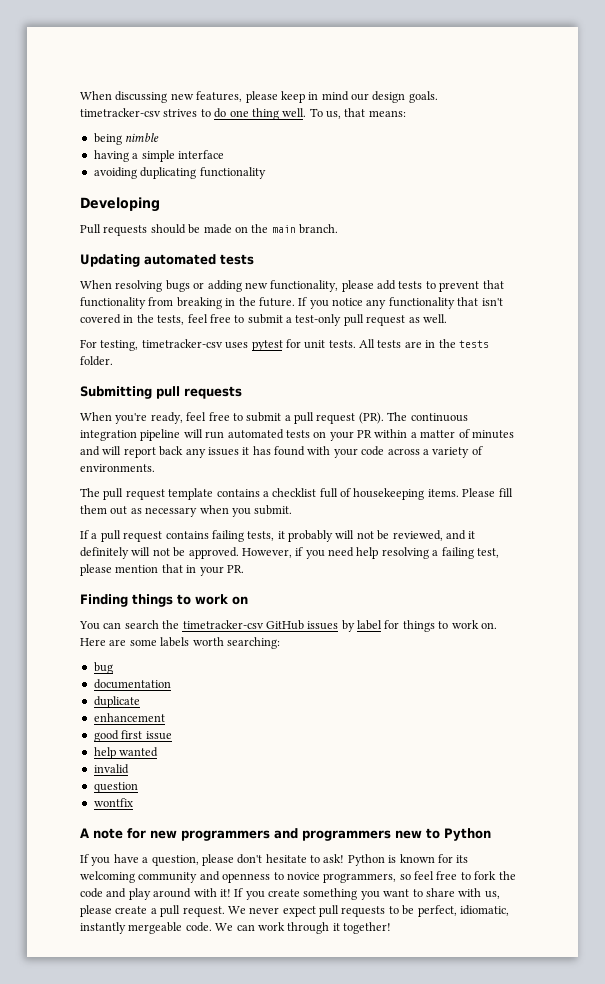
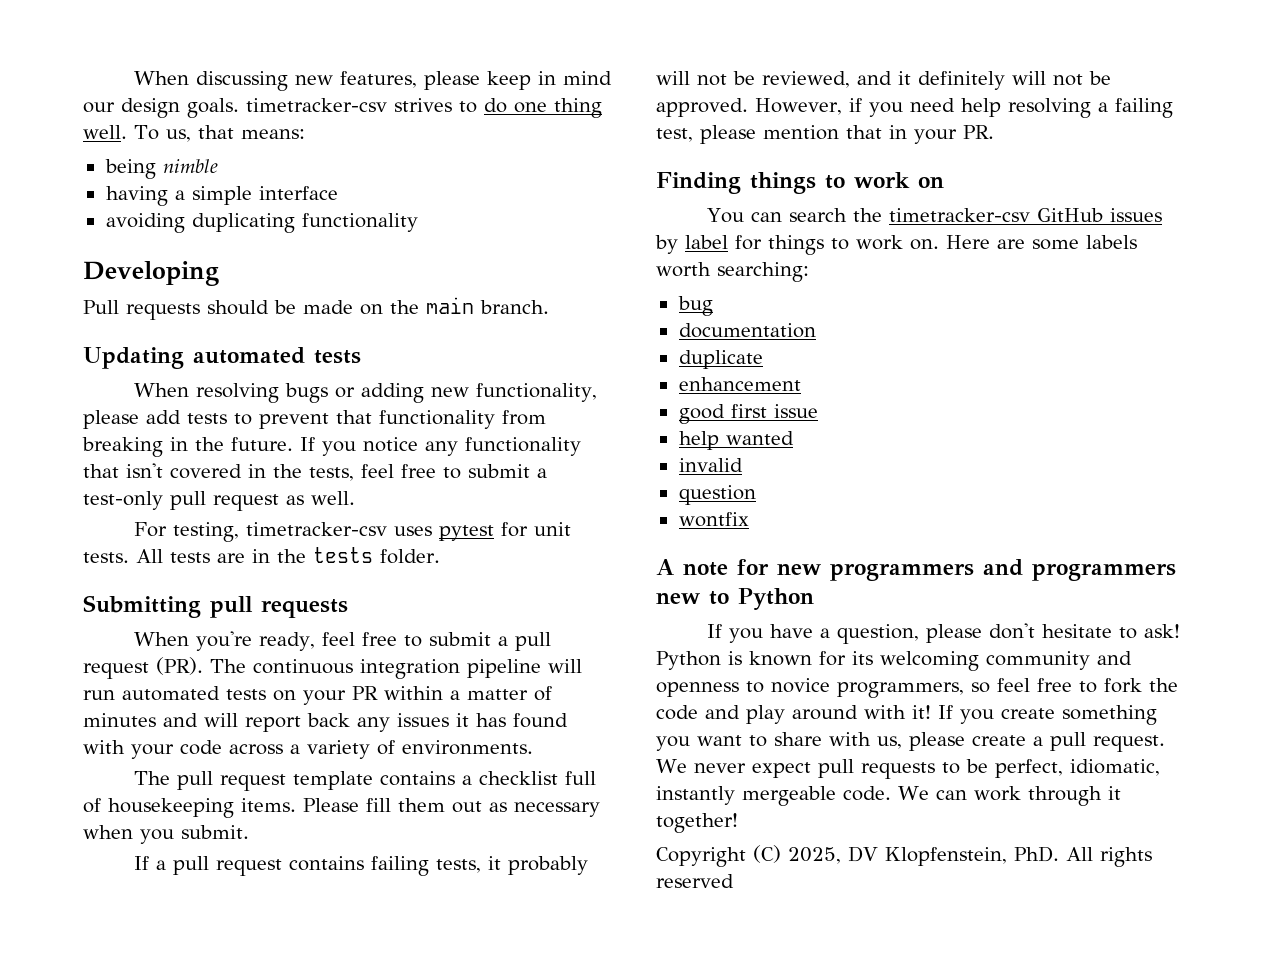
(391, 928) none -> [656,845,1152,867] [656,874,734,888] // Copyright (C) 2025, DV Klopfenstein, PhD. All rights reserved

